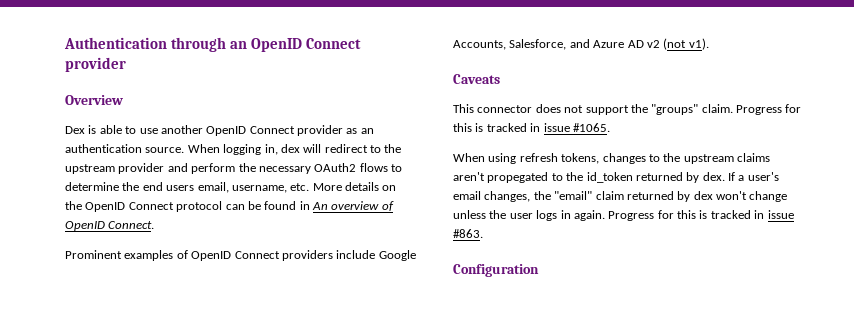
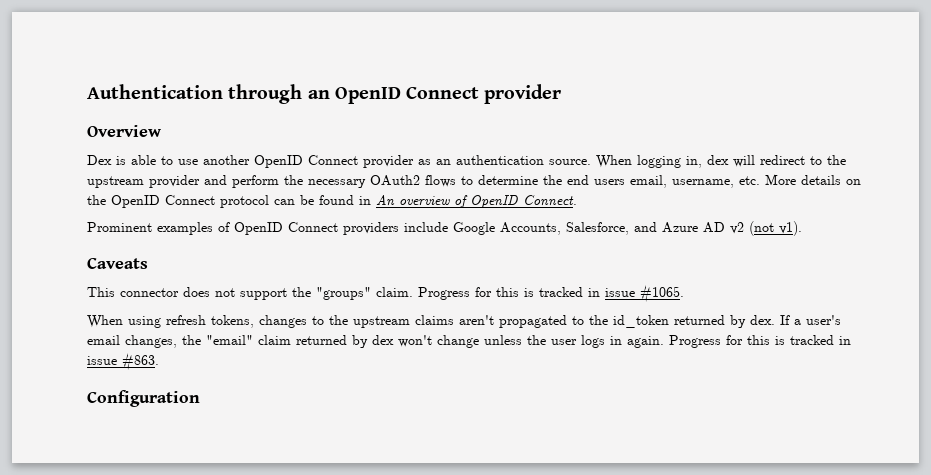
[487,172,549,183] propegated -> [499,315,567,328] propagated

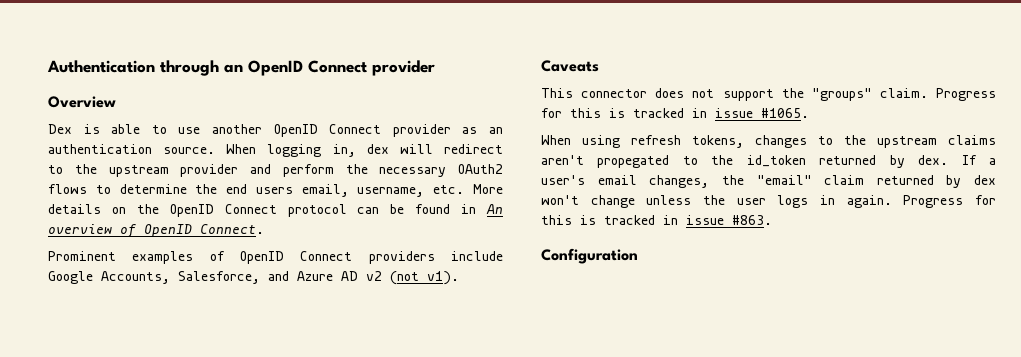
[499,315,567,328] propagated -> [597,155,670,168] propegated

